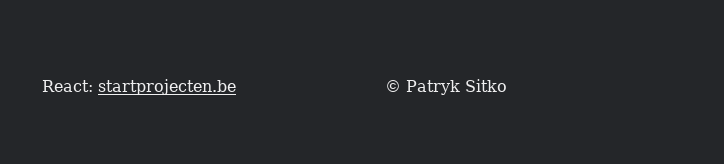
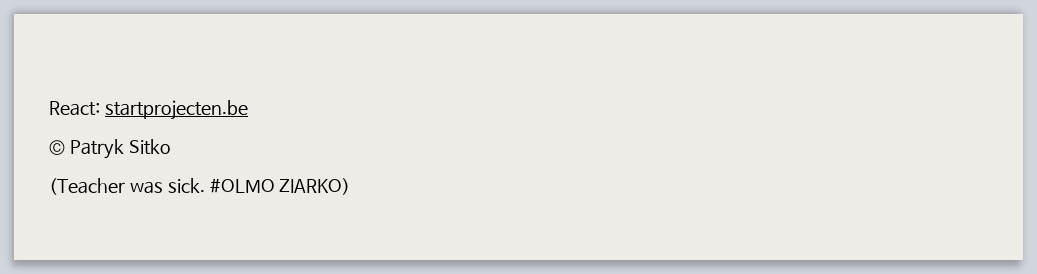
(507, 85) none -> [49,178,351,195] // (Teacher was sick. #OLMO ZIARKO)

